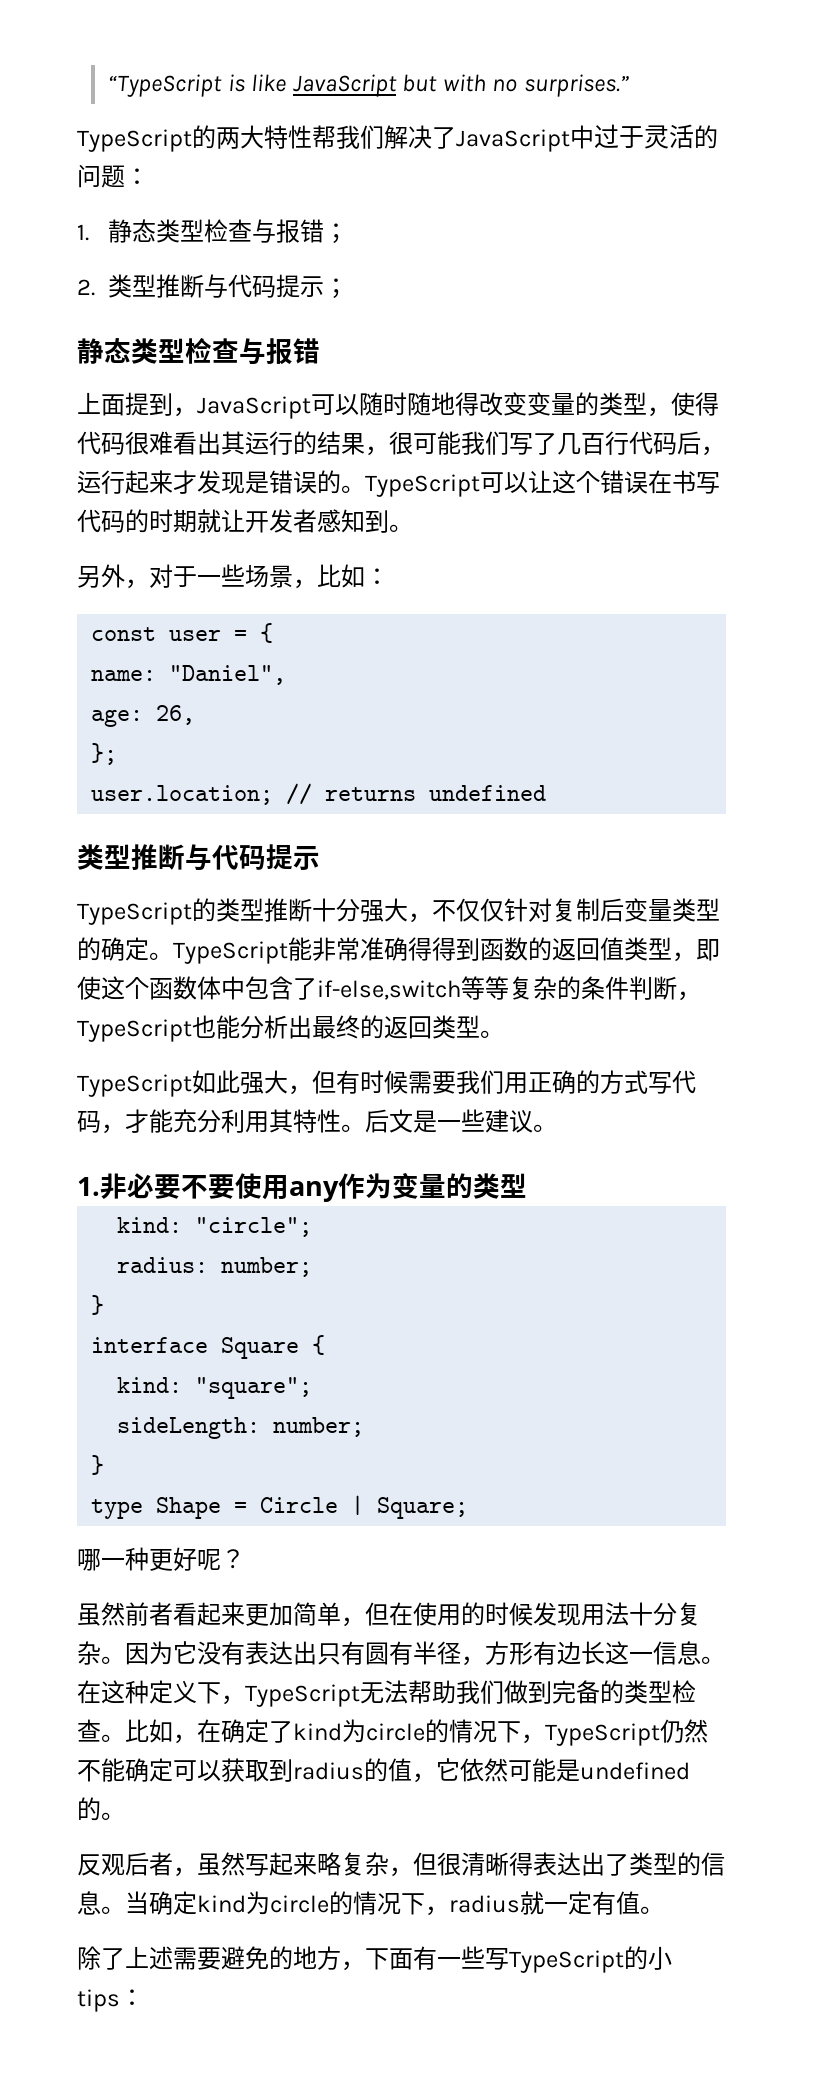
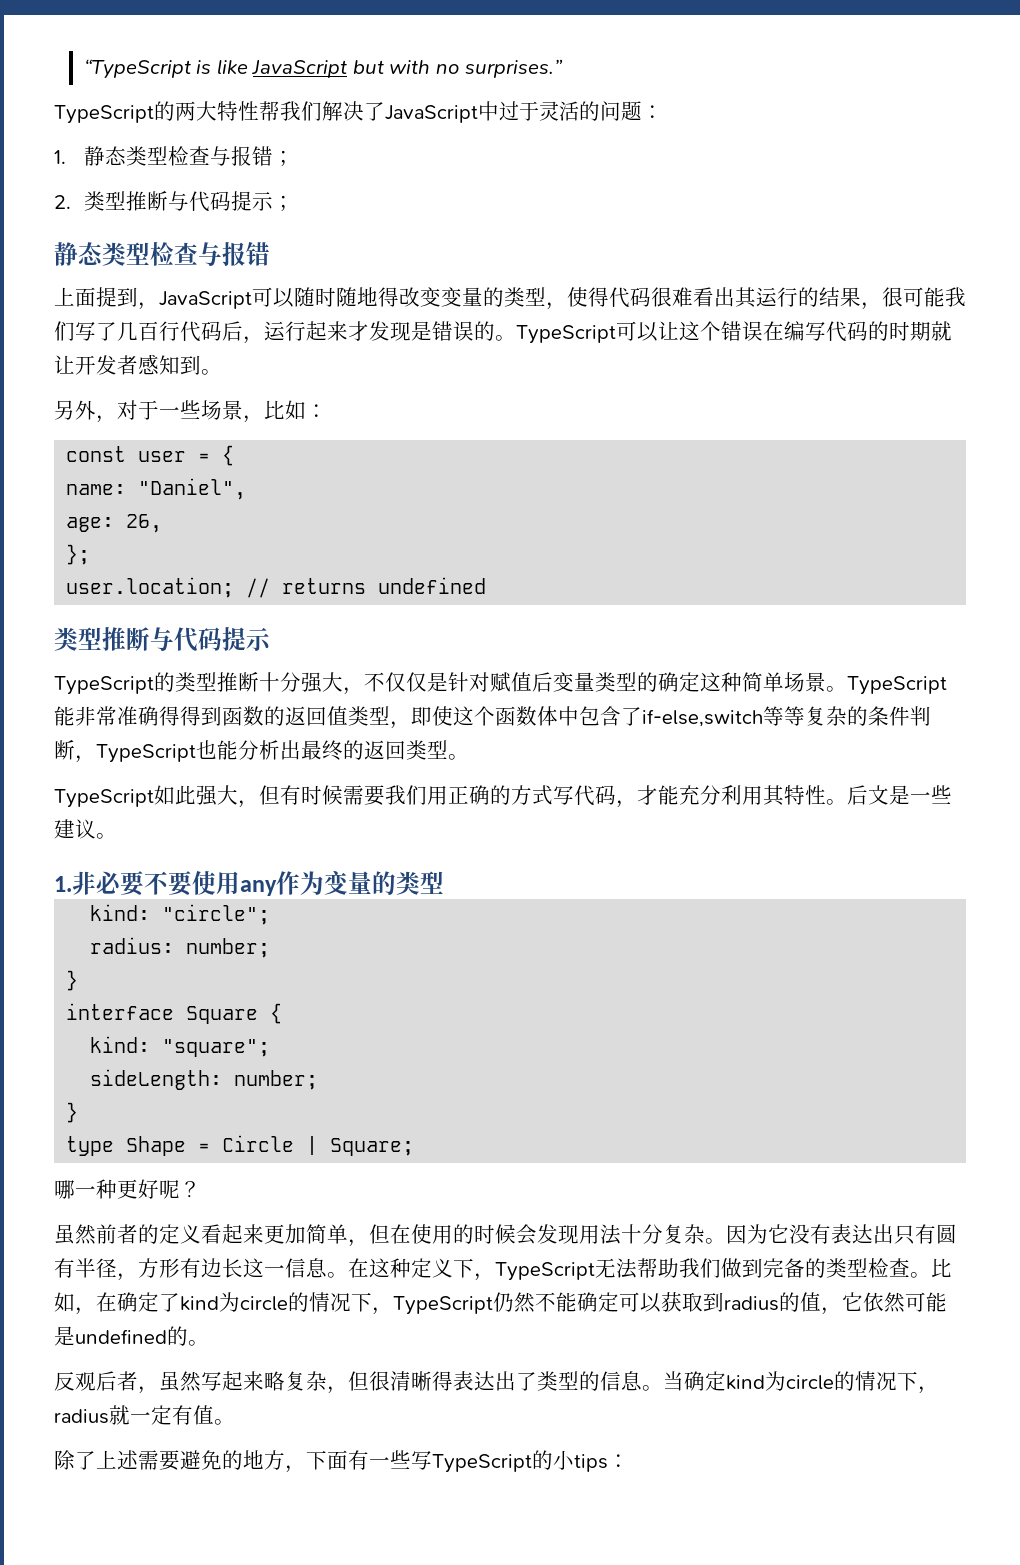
[672,470,696,494] 书 -> [784,321,805,341] 编
[504,898,600,922] 针对复制 -> [427,672,532,692] 是针对赋值
(149, 949) none -> [700,672,826,692] 这种简单场景
(173, 1614) none -> [138,1224,201,1244] 的定义
(533, 1614) none -> [516,1224,537,1245] 会

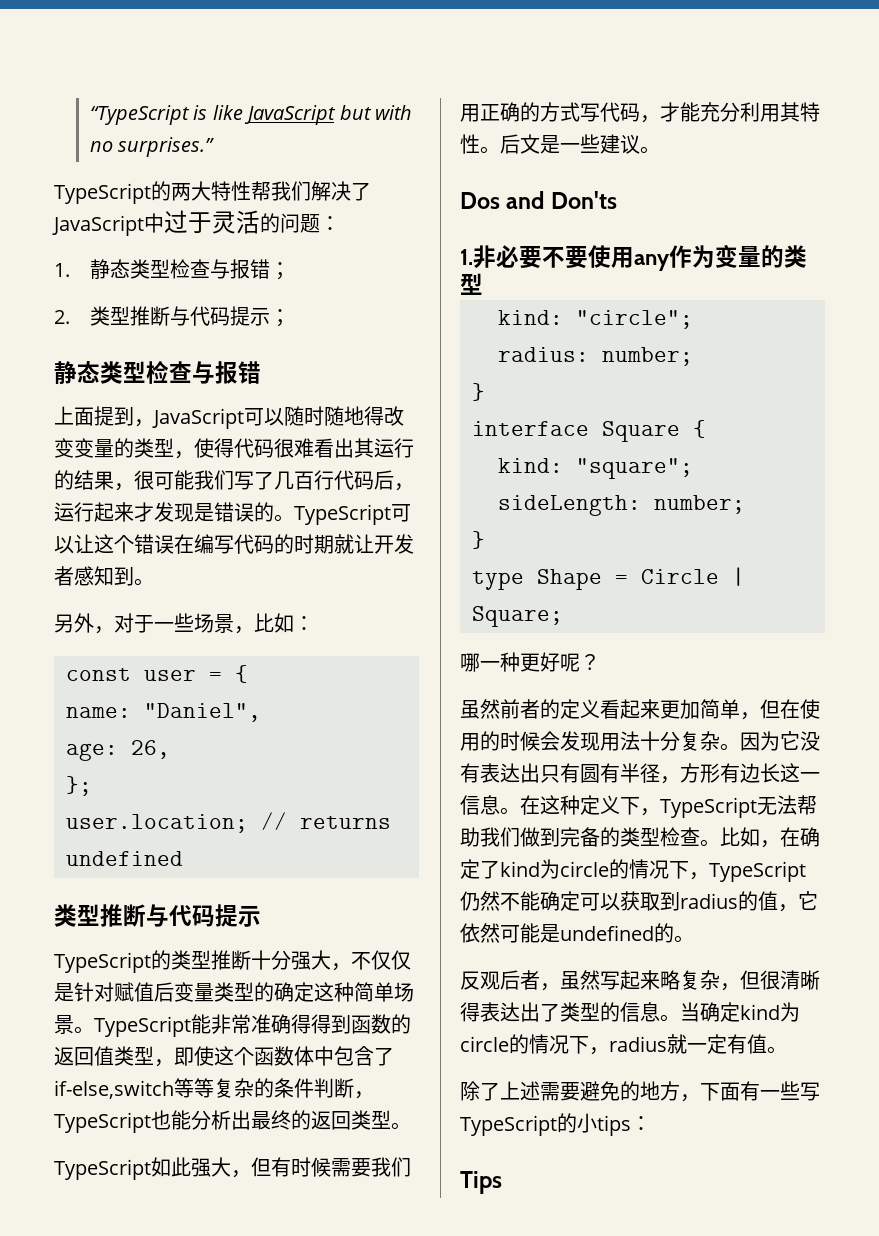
(117, 836) none -> [460,191,617,209] // Dos and Don'ts
(629, 1461) none -> [460,1171,502,1194] // Tips

